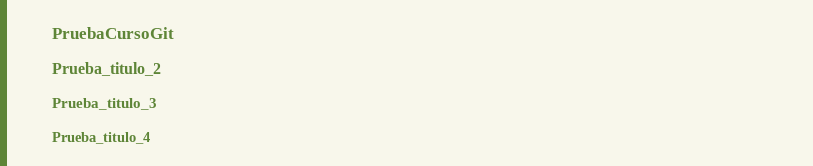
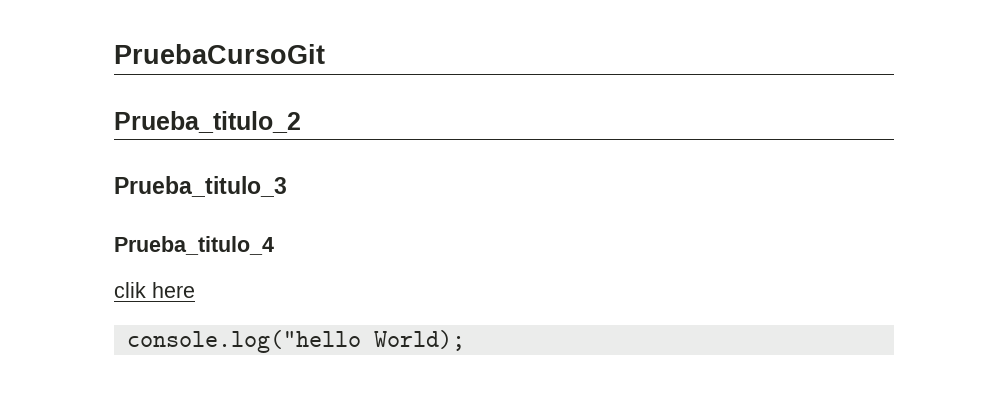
(150, 138) none -> [114,282,195,298] [126,330,465,353] // clik here // console.log("hello World);

